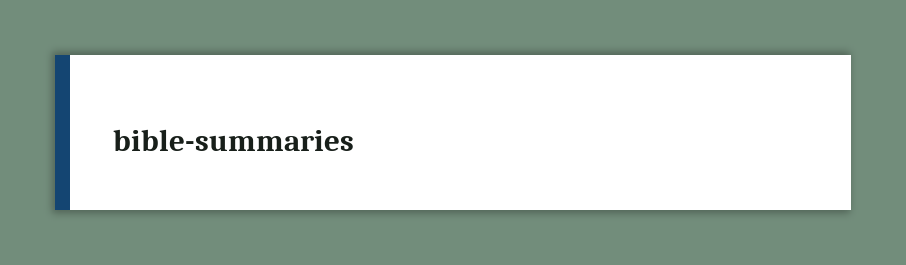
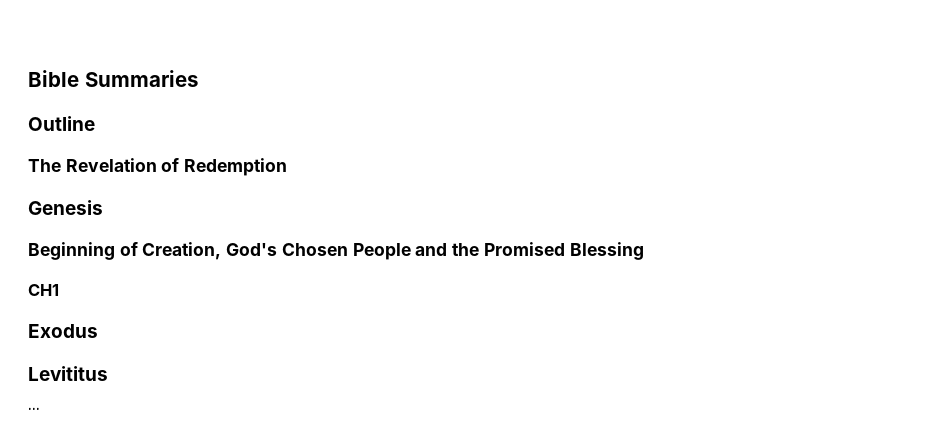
[113,129,354,151] bible-summaries -> [28,70,198,87] [28,116,95,131] [28,158,288,176] [28,200,103,215] [28,242,644,260] [28,284,59,296] [28,324,98,338] [28,366,108,381] [28,407,40,410] Bible Summaries // Outline // The Revelation of Redemption // Genesis // Beginning of Creation, God's Chosen People and the Promised Blessing // CH1 // Exodus // Levititus // ...

